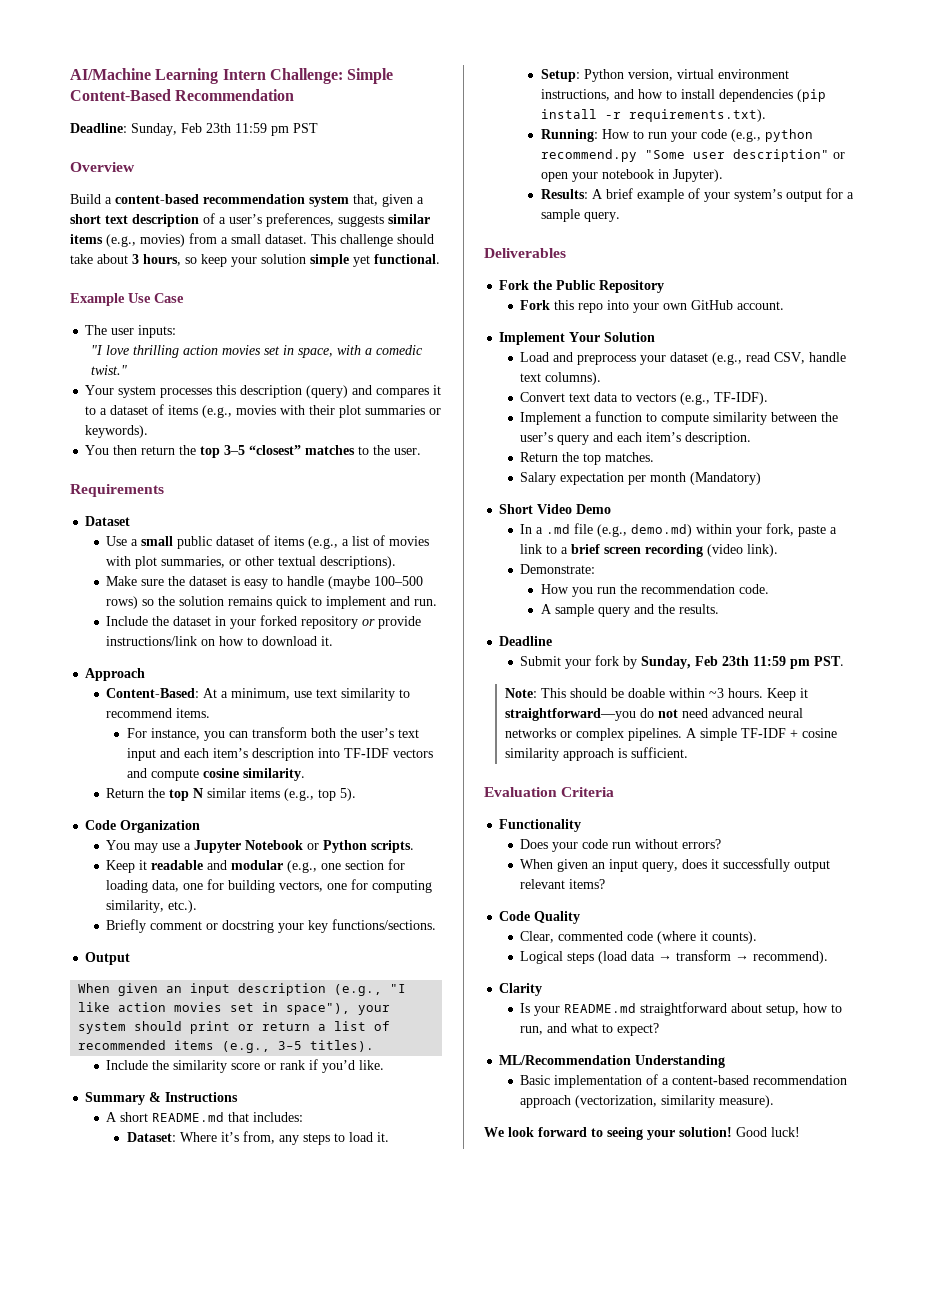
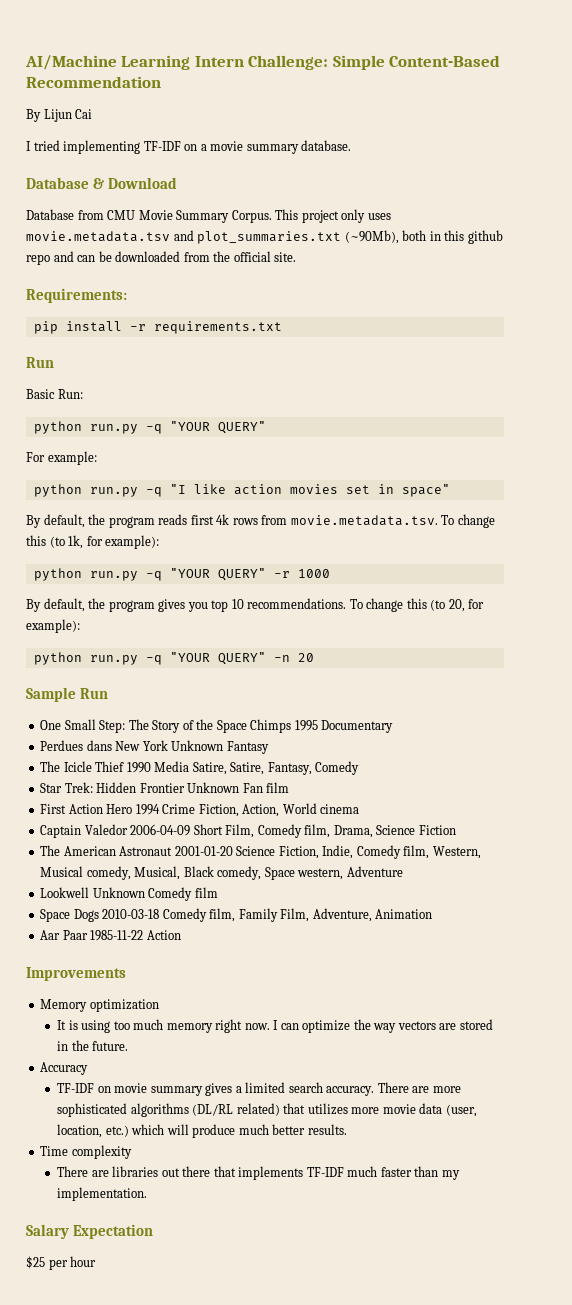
[70,123,318,136] [70,162,135,172] [70,194,424,207] [70,213,430,227] [70,233,434,247] [70,254,440,267] [70,293,184,306] [85,325,177,338] [90,345,423,358] [90,365,127,375] [85,385,442,398] [85,404,442,418] [85,425,149,438] [85,445,422,458] [70,484,164,497] [85,516,131,526] [106,535,430,549] [106,556,397,569] [106,576,424,589] [106,596,438,609] [106,615,422,629] [106,636,334,646] [85,668,146,681] [106,688,411,701] [106,708,211,718] [126,727,419,741] [126,748,433,761] [126,768,305,781] [106,788,357,801] [85,820,201,833] [106,840,415,853] [106,859,406,873] [106,879,433,893] [106,900,198,913] [106,919,437,933] [85,952,131,965] [78,983,383,996] Deadline: Sunday, Feb 23th 11:59 pm PST // Overview // Build a content-based recommendation system that, given a short text description of a user’s preferences, suggests similar items (e.g., movies) from a small dataset. This challenge should take about 3 hours, so keep your solution simple yet functional. // Example Use Case // The user inputs: // "I love thrilling action movies set in space, with a comedic twist." // Your system processes this description (query) and compares it to a dataset of items (e.g., movies with their plot summaries or keywords). // You then return the top 3–5 “closest” matches to the user. // Requirements // Dataset // Use a small public dataset of items (e.g., a list of movies with plot summaries, or other textual descriptions). // Make sure the dataset is easy to handle (maybe 100–500 rows) so the solution remains quick to implement and run. // Include the dataset in your forked repository or provide instructions/link on how to download it. // Approach // Content-Based: At a minimum, use text similarity to recommend items. // For instance, you can transform both the user’s text input and each item’s description into TF-IDF vectors and compute cosine similarity. // Return the top N similar items (e.g., top 5). // Code Organization // You may use a Jupyter Notebook or Python scripts. // Keep it readable and modular (e.g., one section for loading data, one for building vectors, one for computing similarity, etc.). // Briefly comment or docstring your key functions/sections. // Output // When given an input description (e.g., -> [26,109,93,122] [26,140,352,154] [26,177,178,189] [26,209,391,223] [26,230,503,244] [26,251,297,265] [26,288,127,303] [33,321,282,334] [26,357,54,368] [26,389,83,399] [33,421,266,434] [26,451,97,465] [33,484,162,497] By Lijun Cai // I tried implementing TF-IDF on a movie summary database. // Database & Download // Database from CMU Movie Summary Corpus. This project only uses movie.metadata.tsv and plot_summaries.txt (~90Mb), both in this github repo and can be downloaded from the official site. // Requirements: // pip install -r requirements.txt // Run // Basic Run: // python run.py -q "YOUR QUERY" // For example: // python run.py -q
[286,1003,391,1015] [78,1021,391,1034] [78,1040,375,1053] [106,1059,385,1073] [85,1092,239,1105] [106,1112,304,1122] [126,1131,389,1145] [540,69,789,82] [540,89,826,102] [540,109,766,122] [540,129,813,142] [540,149,845,162] [540,169,723,182] [540,188,854,202] [540,209,620,222] [484,248,566,258] [499,280,665,293] [520,300,785,313] [499,332,656,345] [520,352,847,365] [520,372,602,385] [520,392,769,405] [520,411,839,425] [520,432,752,445] [520,452,655,465] [520,472,762,485] [499,504,612,514] [520,523,838,537] [520,544,779,557] [520,564,596,574] [540,584,769,597] [540,604,719,617] [499,636,553,646] [520,655,845,669] [504,688,808,701] [504,708,803,721] [504,728,837,741] [504,747,688,761] [484,787,615,797] [499,819,582,832] [520,839,722,852] [520,858,831,872] [520,879,606,889] [499,911,581,924] [520,931,758,944] [520,950,829,964] [499,983,543,996] [520,1002,843,1016] [520,1023,660,1036] [499,1055,726,1068] [520,1074,848,1088] [520,1095,775,1108] [484,1127,800,1140] space"), your system should print or return a list of recommended items (e.g., 3–5 titles). // Include the similarity score or rank if you’d like. // Summary & Instructions // A short README.md that includes: // Dataset: Where it’s from, any steps to load it. // Setup: Python version, virtual environment instructions, and how to install dependencies (pip install -r requirements.txt). // Running: How to run your code (e.g., python recommend.py "Some user description" or open your notebook in Jupyter). // Results: A brief example of your system’s output for a sample query. // Deliverables // Fork the Public Repository // Fork this repo into your own GitHub account. // Implement Your Solution // Load and preprocess your dataset (e.g., read CSV, handle text columns). // Convert text data to vectors (e.g., TF-IDF). // Implement a function to compute similarity between the user’s query and each item’s description. // Return the top matches. // Salary expectation per month (Mandatory) // Short Video Demo // In a .md file (e.g., demo.md) within your fork, paste a link to a brief screen recording (video link). // Demonstrate: // How you run the recommendation code. // A sample query and the results. // Deadline // Submit your fork by Sunday, Feb 23th 11:59 pm PST. // Note: This should be doable within ~3 hours. Keep it straightforward—you do not need advanced neural networks or complex pipelines. A simple TF-IDF + cosine similarity approach is sufficient. // Evaluation Criteria // Functionality // Does your code run without errors? // When given an input query, does it successfully output relevant items? // Code Quality // Clear, commented code (where it counts). // Logical steps (load data → transform → recommend). // Clarity // Is your README.md straightforward about setup, how to run, and what to expect? // ML/Recommendation Understanding // Basic implementation of a content-based recommendation approach (vectorization, similarity measure). // We look forward to seeing your solution! Good luck! -> [401,484,450,497] [26,514,495,528] [26,535,160,549] [33,568,330,581] [26,598,485,612] [26,619,80,633] [33,652,314,665] [26,687,109,702] [40,719,394,733] [40,740,269,754] [40,761,360,775] [40,782,290,793] [40,803,360,817] [40,824,456,838] [40,845,481,859] [40,866,403,880] [40,887,218,901] [40,908,433,922] [40,930,181,941] [26,967,126,981] [40,999,159,1012] [57,1019,493,1033] [57,1040,129,1051] [40,1062,89,1075] [57,1082,461,1096] [57,1103,477,1117] [57,1124,347,1138] [40,1145,132,1159] [57,1166,460,1180] [57,1187,148,1201] [26,1224,154,1239] [26,1256,97,1270] space" // By default, the program reads first 4k rows from movie.metadata.tsv. To change this (to 1k, for example): // python run.py -q "YOUR QUERY" -r 1000 // By default, the program gives you top 10 recommendations. To change this (to 20, for example): // python run.py -q "YOUR QUERY" -n 20 // Sample Run // One Small Step: The Story of the Space Chimps 1995 Documentary // Perdues dans New York Unknown Fantasy // The Icicle Thief 1990 Media Satire, Satire, Fantasy, Comedy // Star Trek: Hidden Frontier Unknown Fan film // First Action Hero 1994 Crime Fiction, Action, World cinema // Captain Valedor 2006-04-09 Short Film, Comedy film, Drama, Science Fiction // The American Astronaut 2001-01-20 Science Fiction, Indie, Comedy film, Western, Musical comedy, Musical, Black comedy, Space western, Adventure // Lookwell Unknown Comedy film // Space Dogs 2010-03-18 Comedy film, Family Film, Adventure, Animation // Aar Paar 1985-11-22 Action // Improvements // Memory optimization // It is using too much memory right now. I can optimize the way vectors are stored in the future. // Accuracy // TF-IDF on movie summary gives a limited search accuracy. There are more sophisticated algorithms (DL/RL related) that utilizes more movie data (user, location, etc.) which will produce much better results. // Time complexity // There are libraries out there that implements TF-IDF much faster than my implementation. // Salary Expectation // $25 per hour

